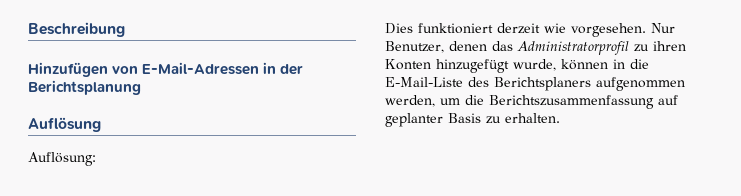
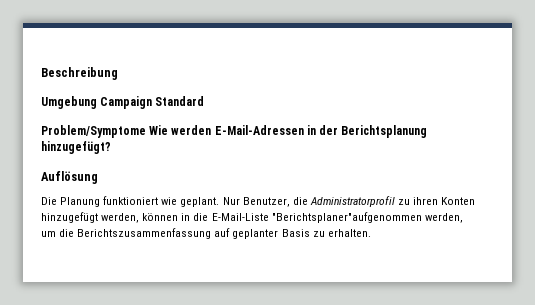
[28,62,139,77] Hinzufügen von -> [41,96,205,109] [41,125,212,138] Umgebung Campaign Standard // Problem/Symptome Wie werden
(141, 87) none -> [41,141,111,154] hinzugefügt?
[28,152,96,166] [385,23,675,37] [385,41,513,53] Auflösung: // Dies funktioniert derzeit wie vorgesehen. Nur Benutzer, denen das -> [41,196,308,207] Die Planung funktioniert wie geplant. Nur Benutzer, die
[513,59,556,71] wurde, -> [101,213,140,223] werden,
[468,77,685,91] des Berichtsplaners aufgenommen -> [271,212,422,223] "Berichtsplaner"aufgenommen

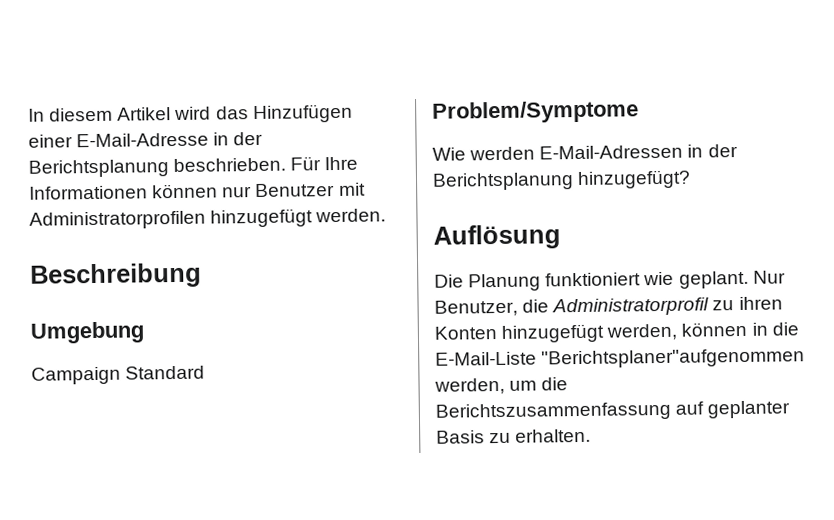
(41, 73) none -> [28,103,353,124] [28,131,264,148] [28,156,359,178] [29,182,366,200] [29,208,387,230] In diesem Artikel wird das Hinzufügen einer E-Mail-Adresse in der Berichtsplanung beschrieben. Für Ihre Informationen können nur Benutzer mit Administratorprofilen hinzugefügt werden. //
(97, 102) none -> (144, 332) //
(146, 131) none -> (639, 112) //

